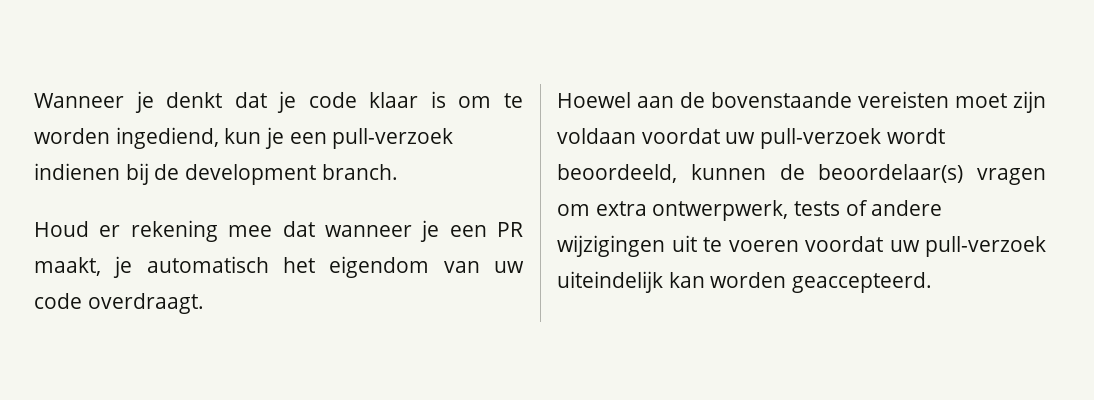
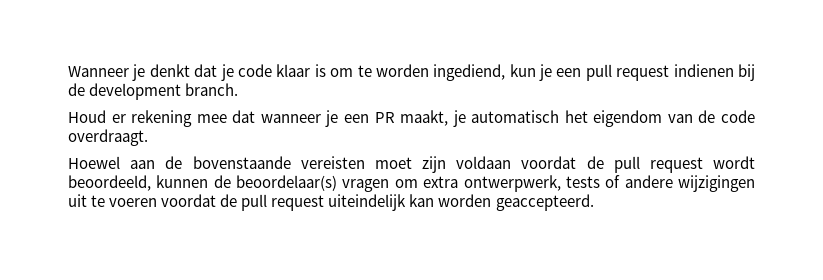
[332,128,454,149] pull-verzoek -> [585,64,670,81] pull request
[493,261,524,273] uw -> [698,110,716,123] de
[725,128,882,149] uw pull-verzoek -> [586,156,703,173] de pull request
[889,236,1046,257] uw pull-verzoek -> [220,194,325,211] de pull request

